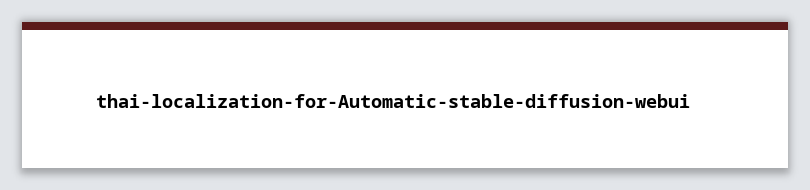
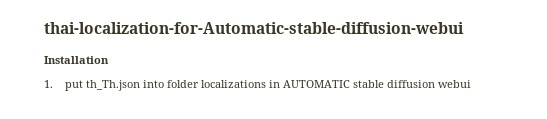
(690, 101) none -> [44,56,109,64] [44,80,471,91] // Installation // 1. put th_Th.json into folder localizations in AUTOMATIC stable diffusion webui

